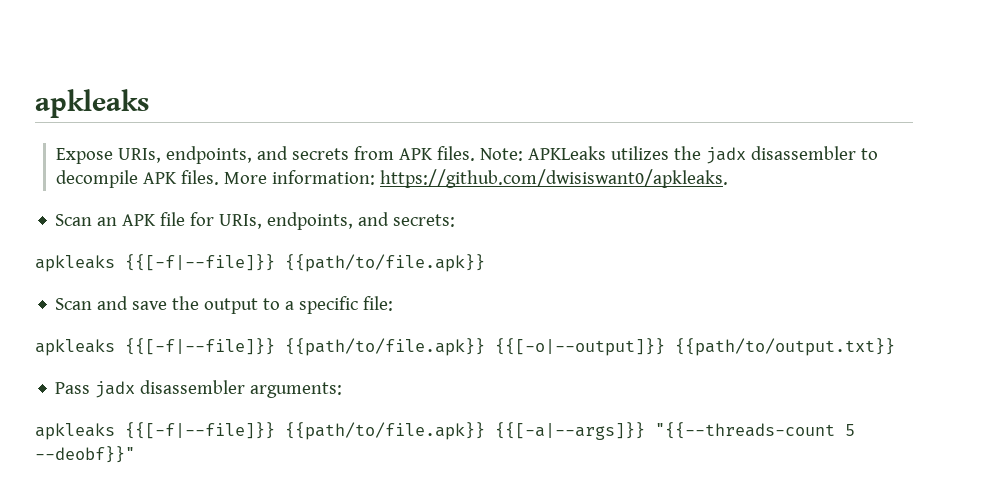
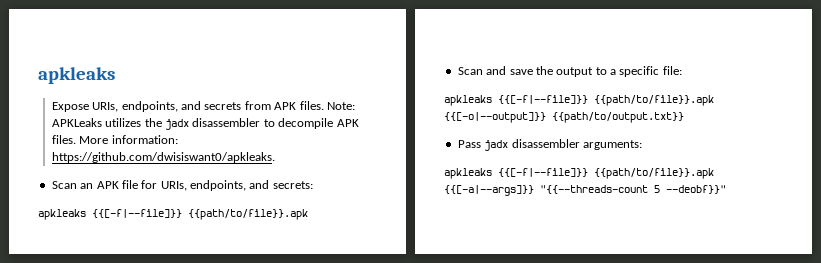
[285,254,485,272] {{path/to/file.apk}} -> [188,209,308,220] {{path/to/file}}.apk
[285,338,485,356] {{path/to/file.apk}} -> [594,95,714,106] {{path/to/file}}.apk
[285,422,485,440] {{path/to/file.apk}} -> [594,168,714,179] {{path/to/file}}.apk

